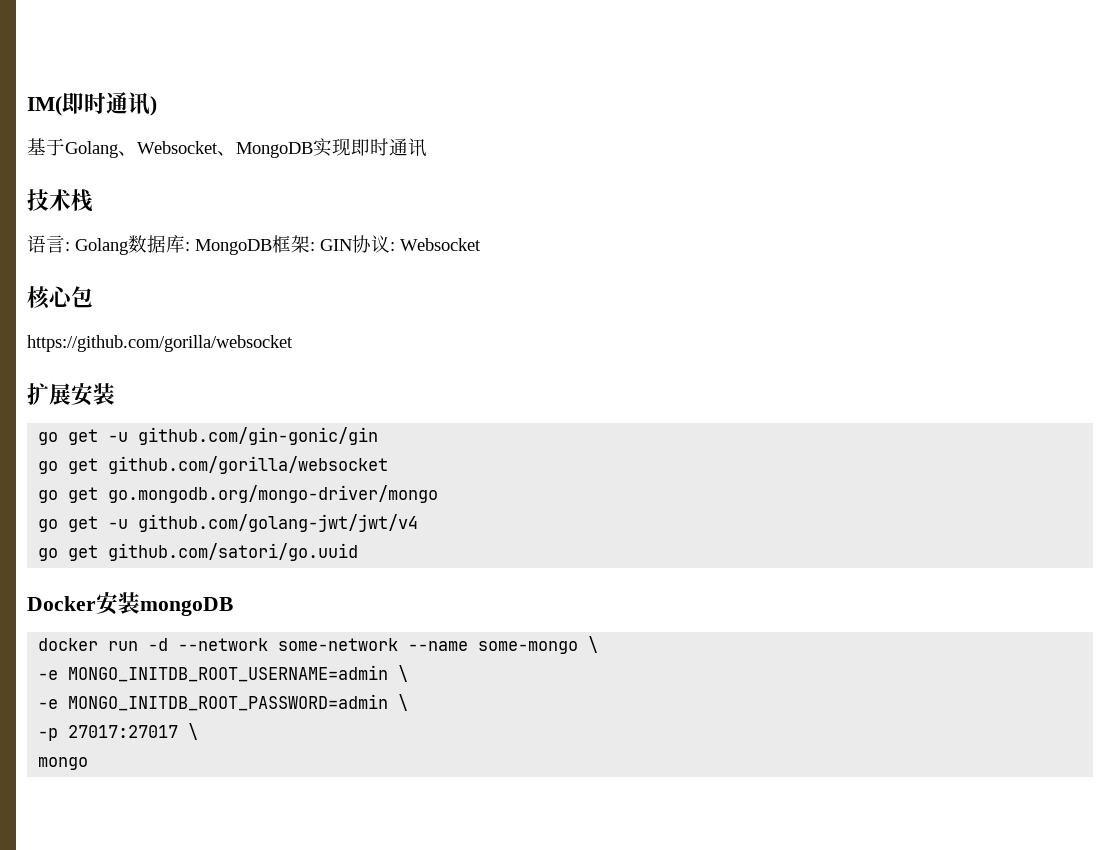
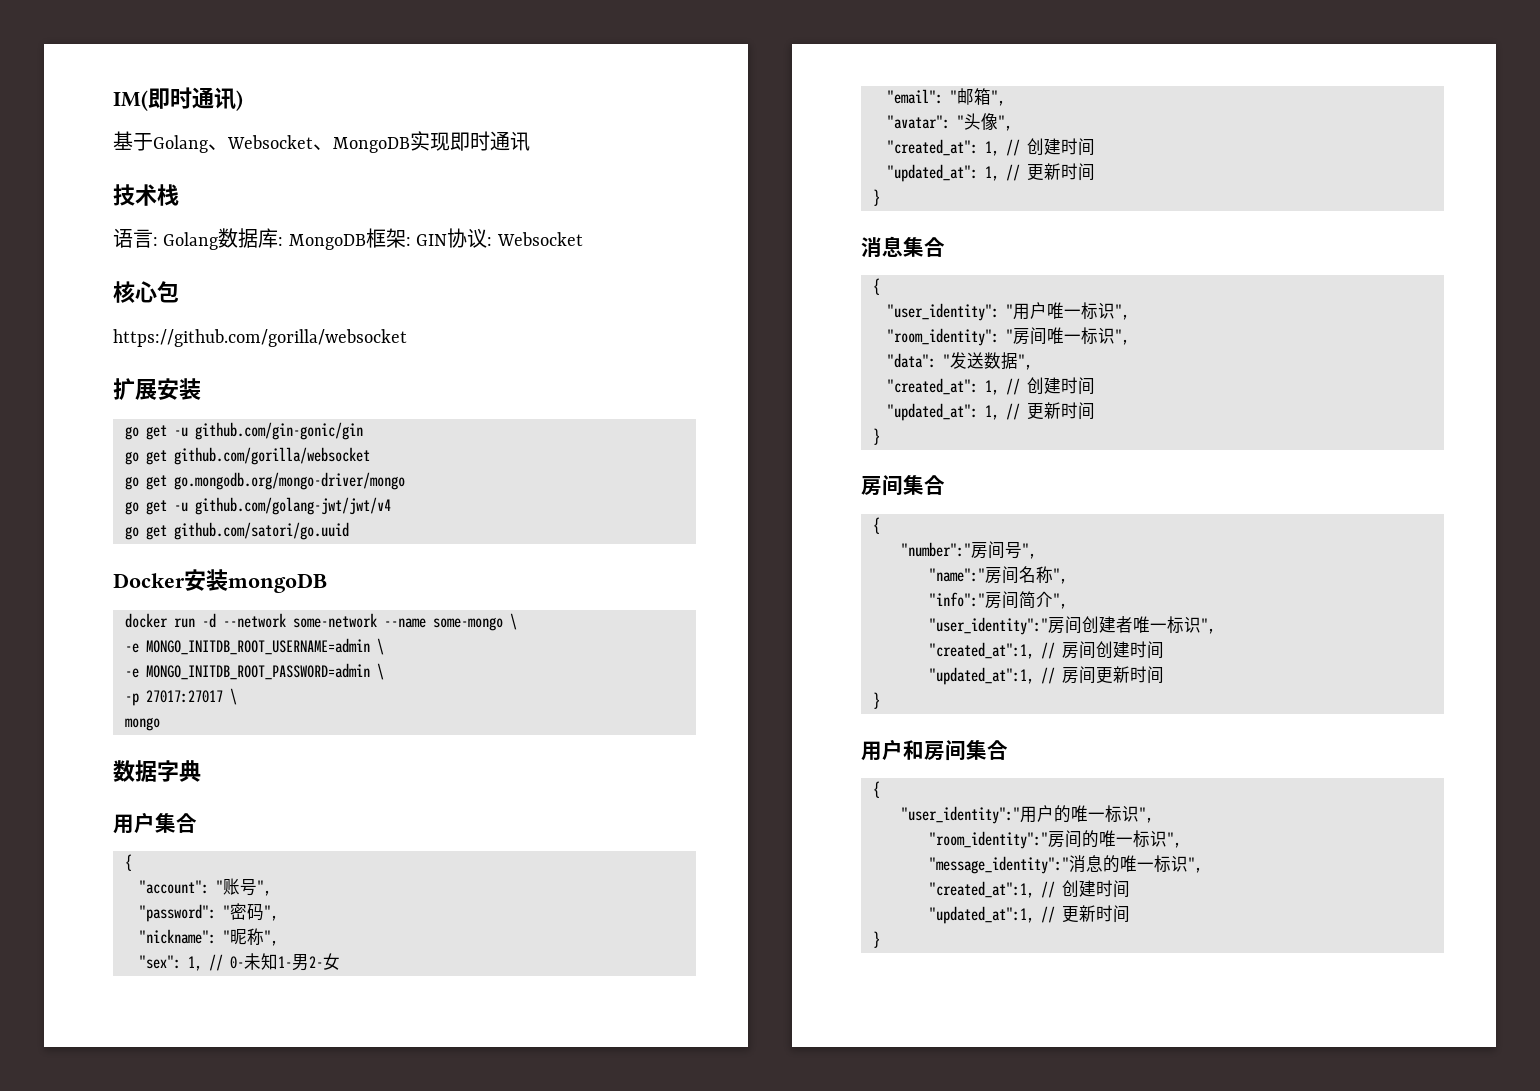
(89, 763) none -> [113,760,201,782] [113,812,197,834] [125,854,132,871] [139,878,271,896] [139,903,278,922] [139,928,278,946] [139,953,340,971] [887,88,1005,106] [887,113,1012,131] [887,138,1095,156] [887,163,1095,182] [873,189,880,206] [861,236,945,258] [873,278,880,295] [887,302,1129,321] [887,327,1129,346] [887,352,1032,370] [887,377,1095,395] [887,402,1095,421] [873,428,880,445] [861,475,945,496] [873,517,880,534] [901,541,1036,559] [929,566,1067,584] [929,591,1067,609] [929,616,1215,635] [929,641,1164,659] [929,666,1164,685] [873,692,880,709] [861,739,1008,761] [873,781,880,798] [901,805,1153,824] [929,830,1181,849] [929,855,1202,874] [929,880,1130,898] [929,905,1130,924] [873,931,880,948] // 数据字典 // 用户集合 // { // "account": "账号", // "password": "密码", // "nickname": "昵称", // "sex": 1, // 0-未知1-男2-女 // "email": "邮箱", // "avatar": "头像", // "created_at": 1, // 创建时间 // "updated_at": 1, // 更新时间 // } // 消息集合 // { // "user_identity": "用户唯一标识", // "room_identity": "房间唯一标识", // "data": "发送数据", // "created_at": 1, // 创建时间 // "updated_at": 1, // 更新时间 // } // 房间集合 // { // "number":"房间号", // "name":"房间名称", // "info":"房间简介", // "user_identity":"房间创建者唯一标识", // "created_at":1, // 房间创建时间 // "updated_at":1, // 房间更新时间 // } // 用户和房间集合 // { // "user_identity":"用户的唯一标识", // "room_identity":"房间的唯一标识", // "message_identity":"消息的唯一标识", // "created_at":1, // 创建时间 // "updated_at":1, // 更新时间 // }

